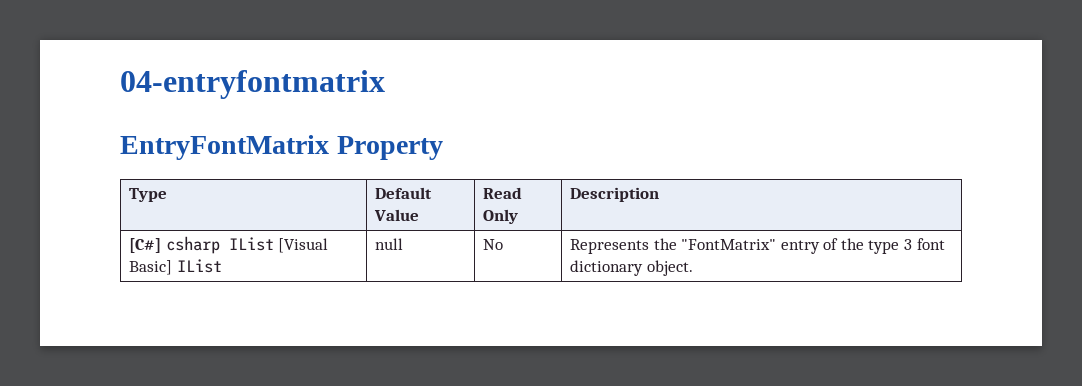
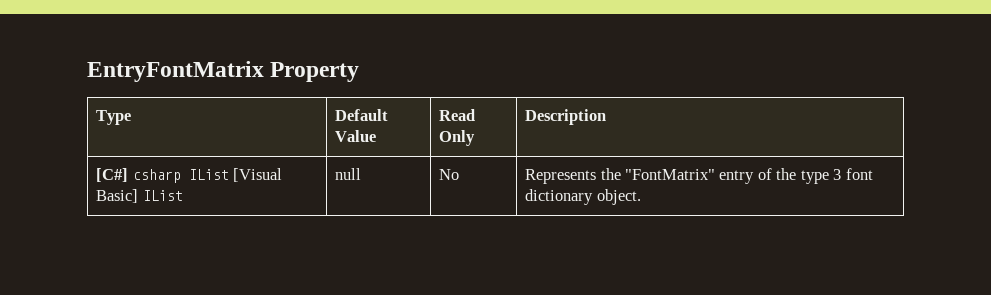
[120,70,385,99] 04-entryfontmatrix // -> (87, 71) none

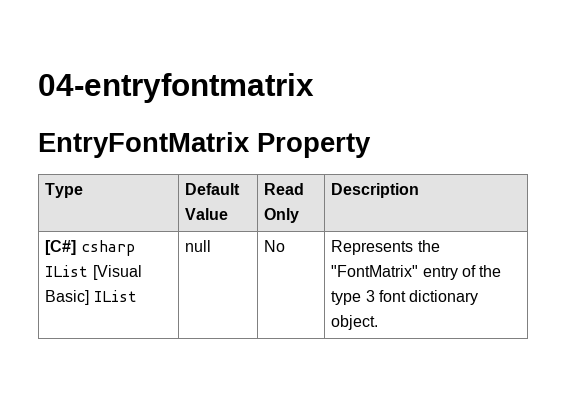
(87, 71) none -> [38,73,314,103] 04-entryfontmatrix //

